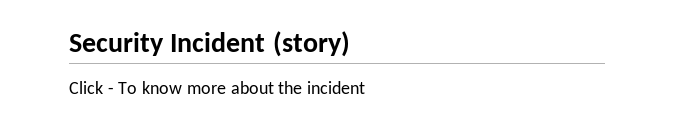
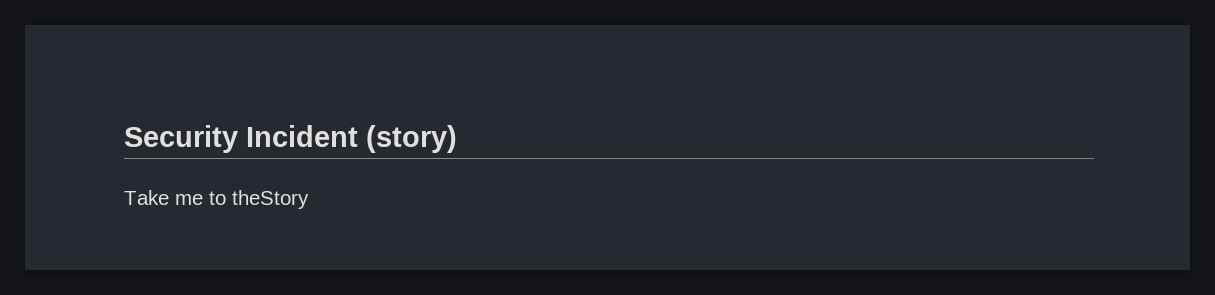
[69,81,366,94] Click - To know more about the incident -> [124,190,309,209] Take me to theStory

